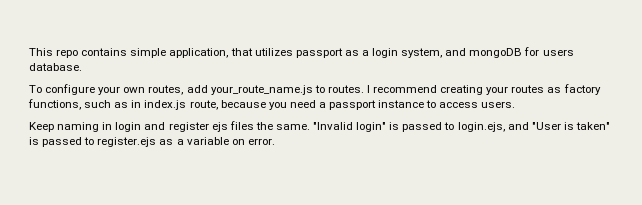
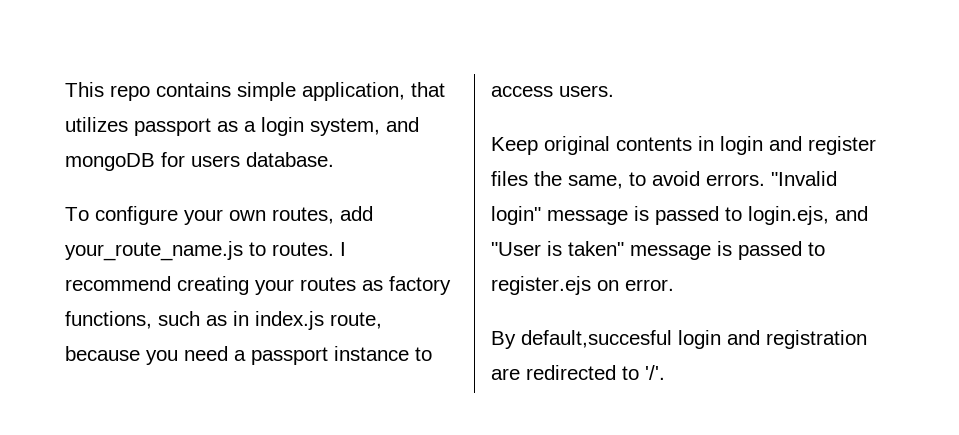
[57,122,100,132] naming -> [544,136,692,155] original contents
[211,122,228,132] ejs -> (876, 145) none
[275,124,310,130] same. -> [568,171,765,189] same, to avoid errors.
(387, 127) none -> [547,210,628,225] message
(610, 126) none -> [630,245,711,260] message
[159,137,229,145] as a variable -> (591, 285) none
(275, 141) none -> [491,330,867,349] [491,365,665,380] // By default,succesful login and registration are redirected to '/'.

